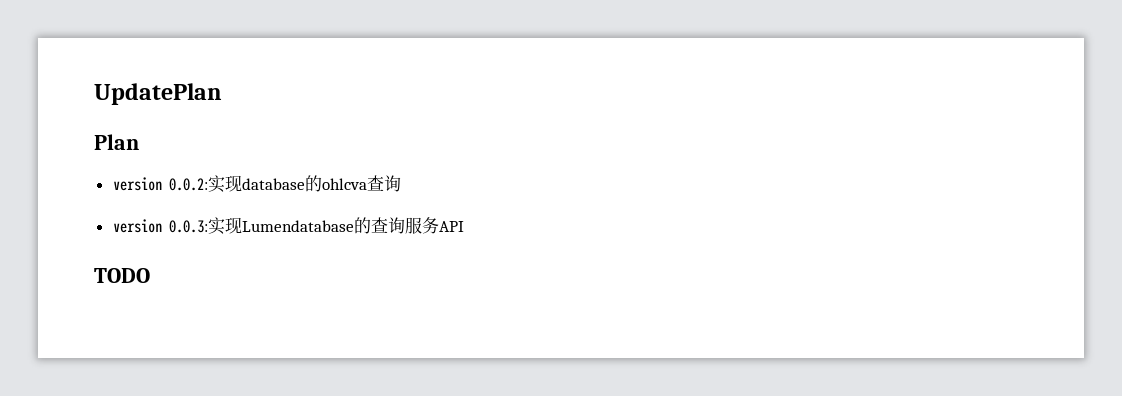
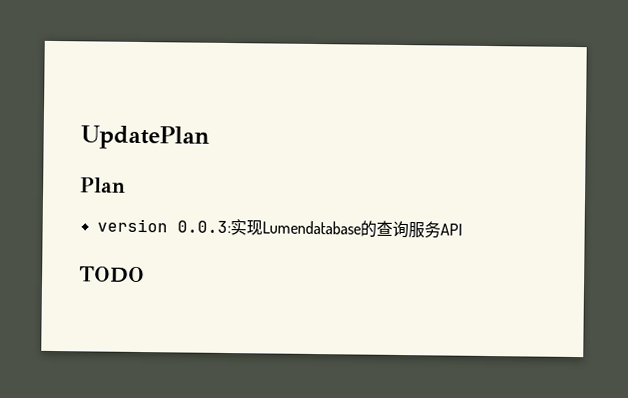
[112,175,401,193] // version 0.0.2:实现database的ohlcva查询 -> (126, 185) none

